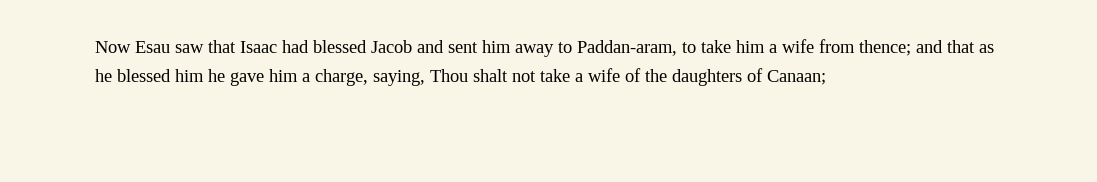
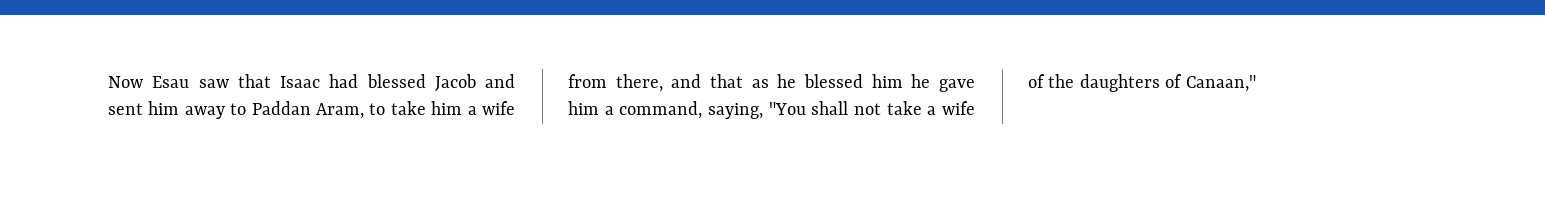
[577,40,677,56] Paddan-aram, -> [251,101,364,119] Paddan Aram,
[859,40,911,56] thence; -> [615,74,663,92] there,
[315,69,508,86] charge, saying, Thou shalt -> [619,101,849,119] command, saying, "You shall
[767,70,826,85] Canaan; -> [1185,75,1256,92] Canaan,"

